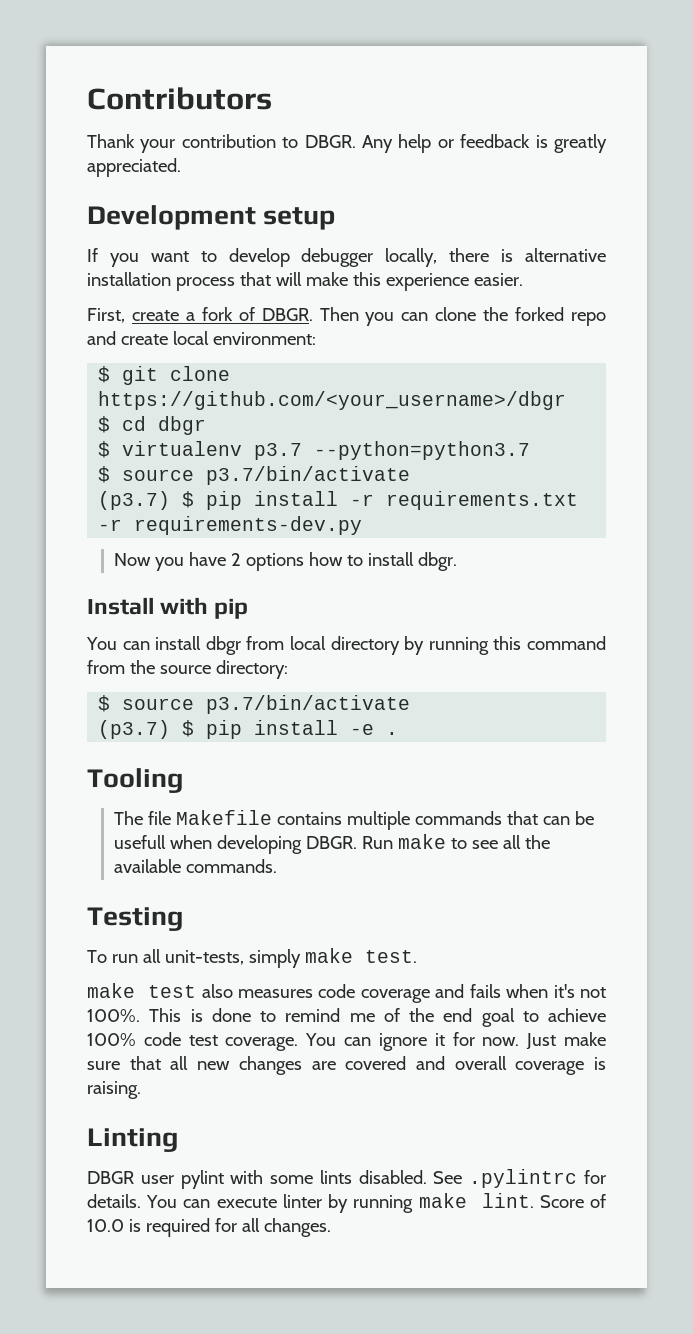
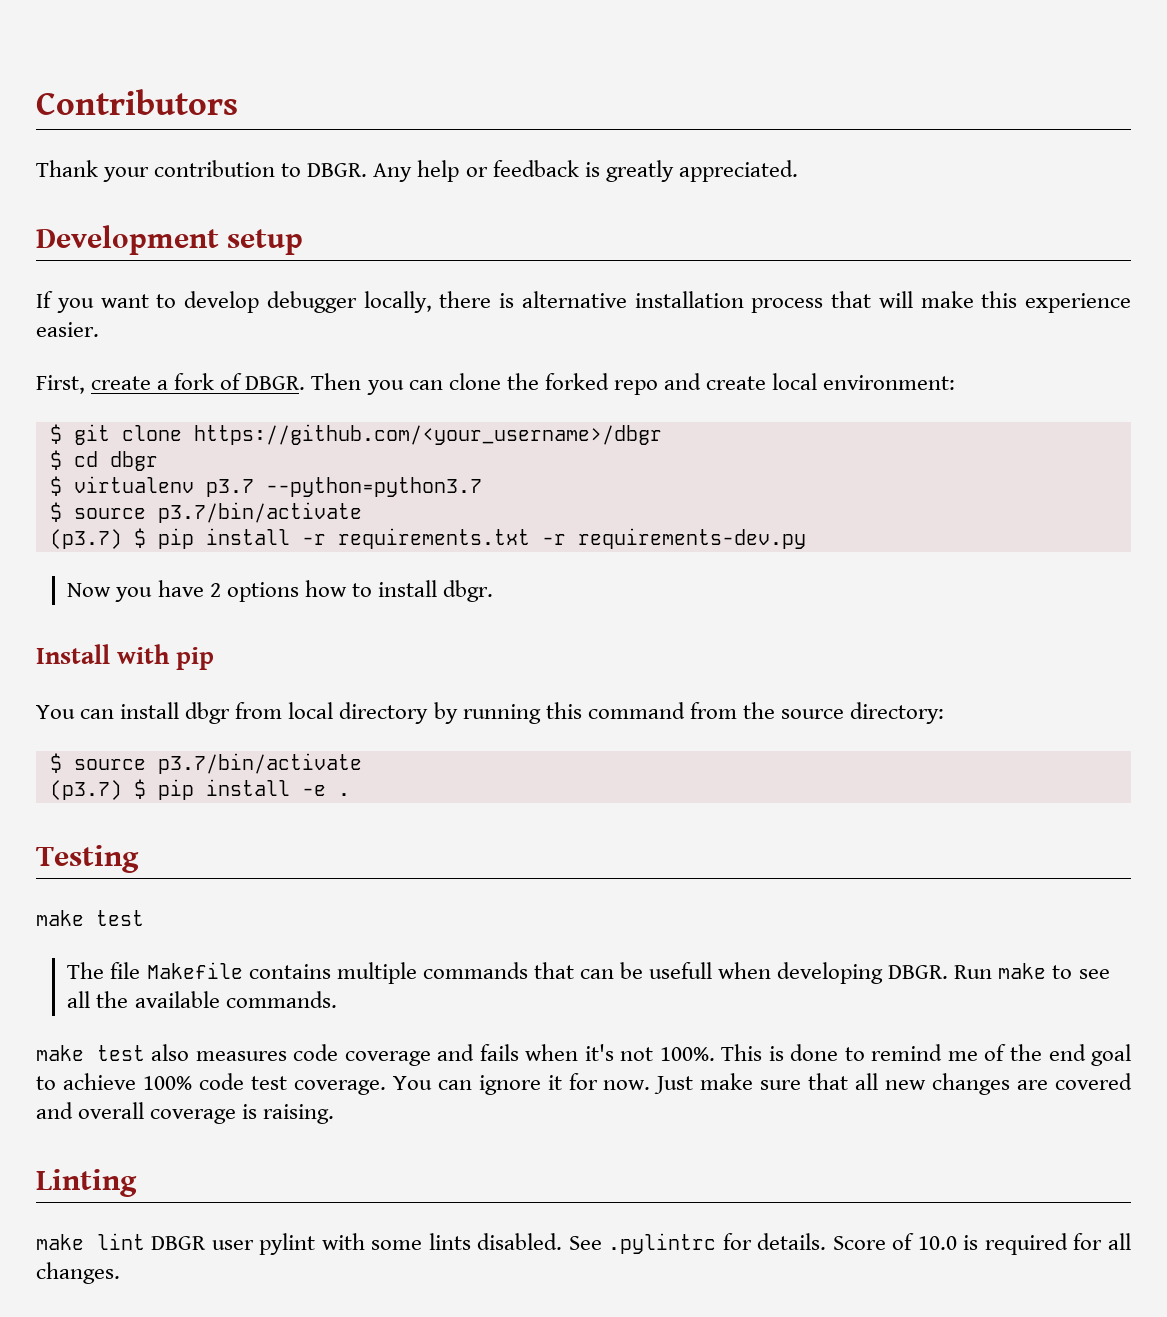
[87,768,183,793] Tooling -> [36,845,139,873] [36,910,144,926] Testing // make test
[87,907,183,931] [87,948,417,968] // Testing // To run all unit-tests, simply make test. -> (337, 999) none
(178, 1140) none -> [36,1233,145,1250] make lint
[146,1193,534,1213] You can execute linter by running make lint. -> (827, 1241) none

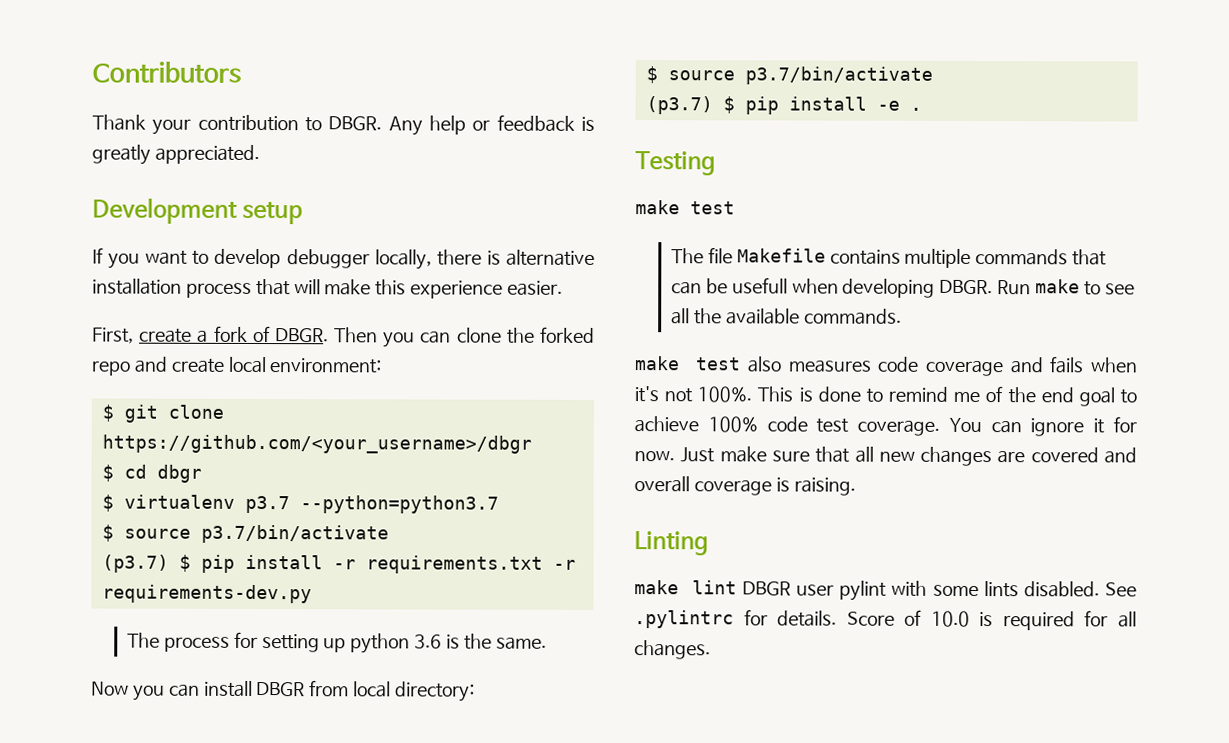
[67,580,493,602] [36,644,215,670] [36,705,75,719] Now you have 2 options how to install dbgr. // Install with pip // You -> [126,631,547,654] [91,681,165,701] The process for setting up python 3.6 is the same. // Now you
[185,702,231,724] dbgr -> [256,682,306,697] DBGR
[339,702,844,724] directory by running this command from the source -> (392, 689) none

